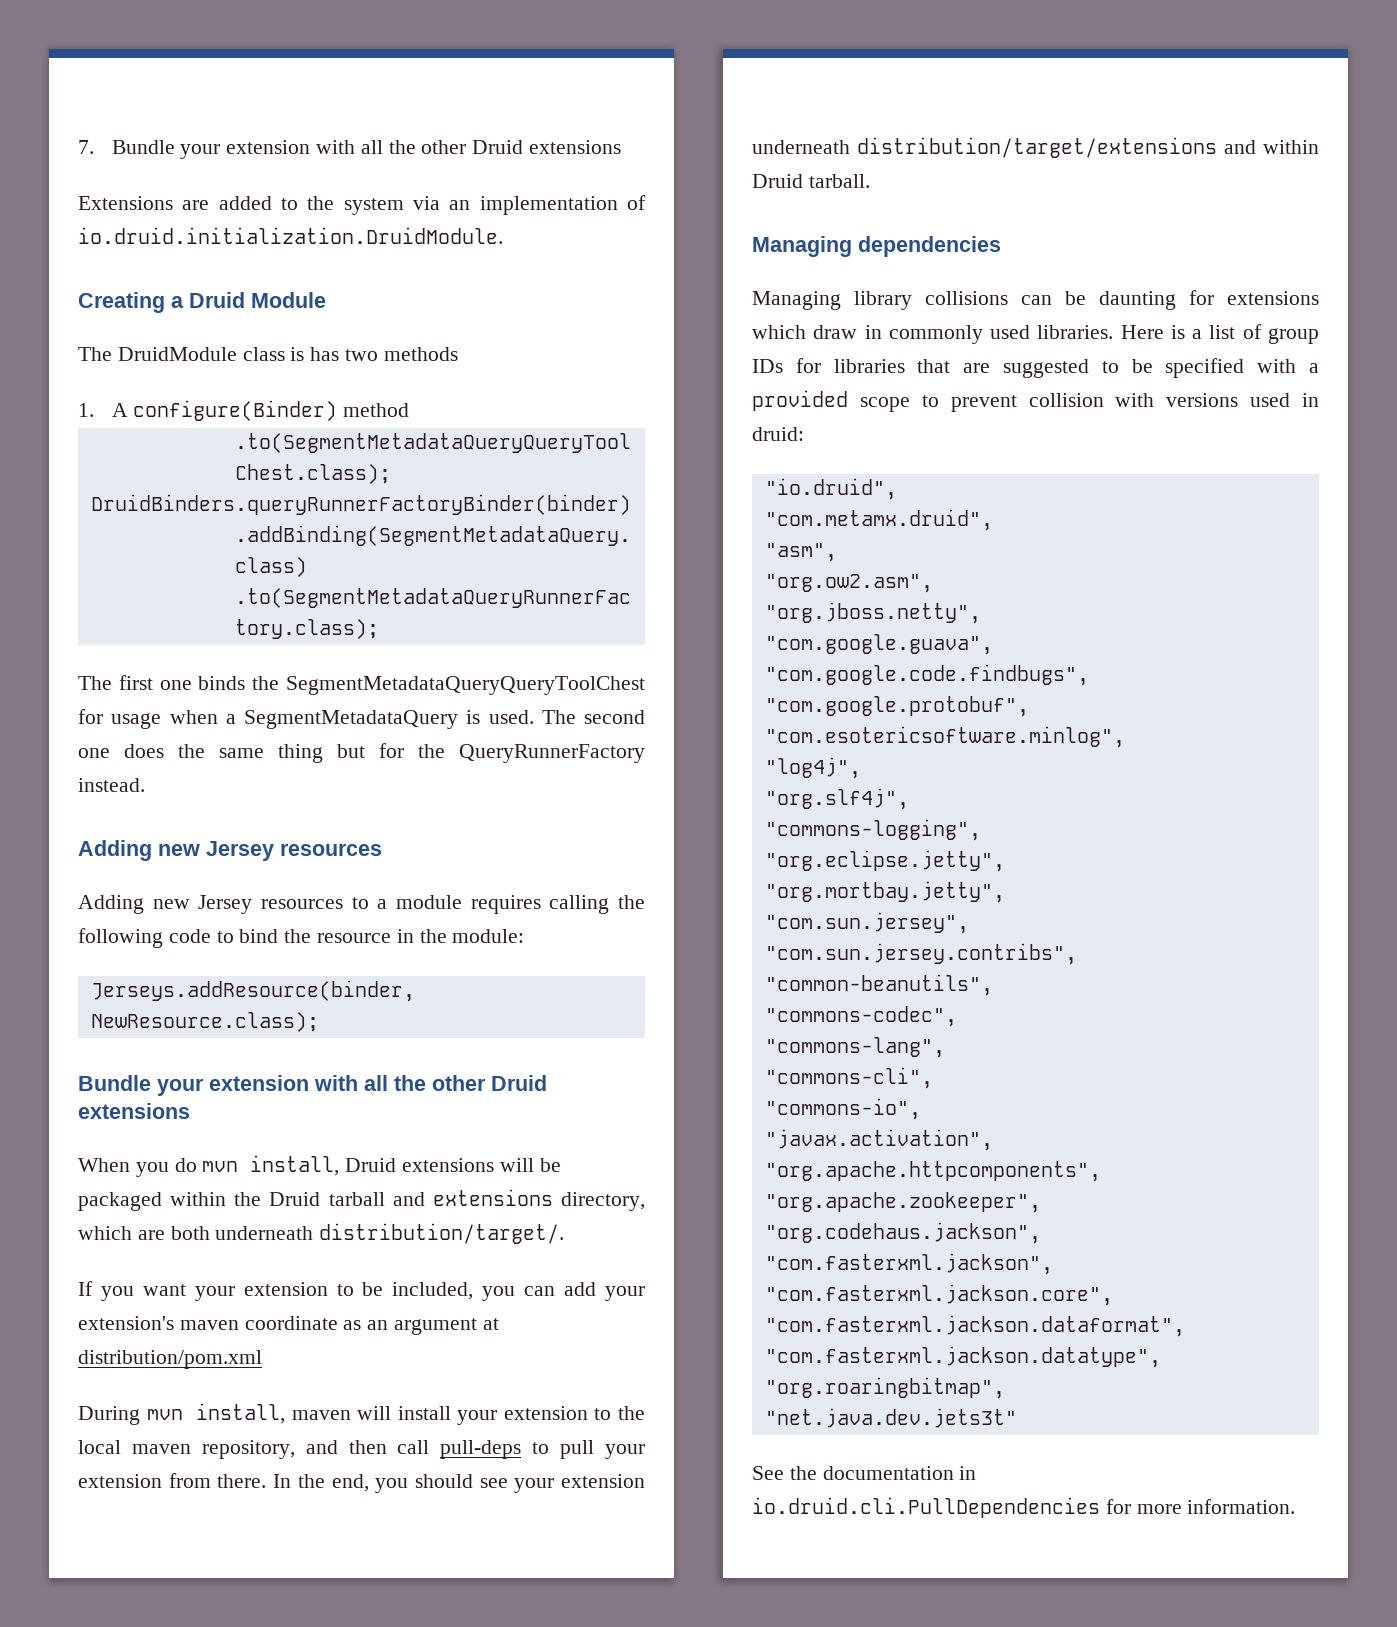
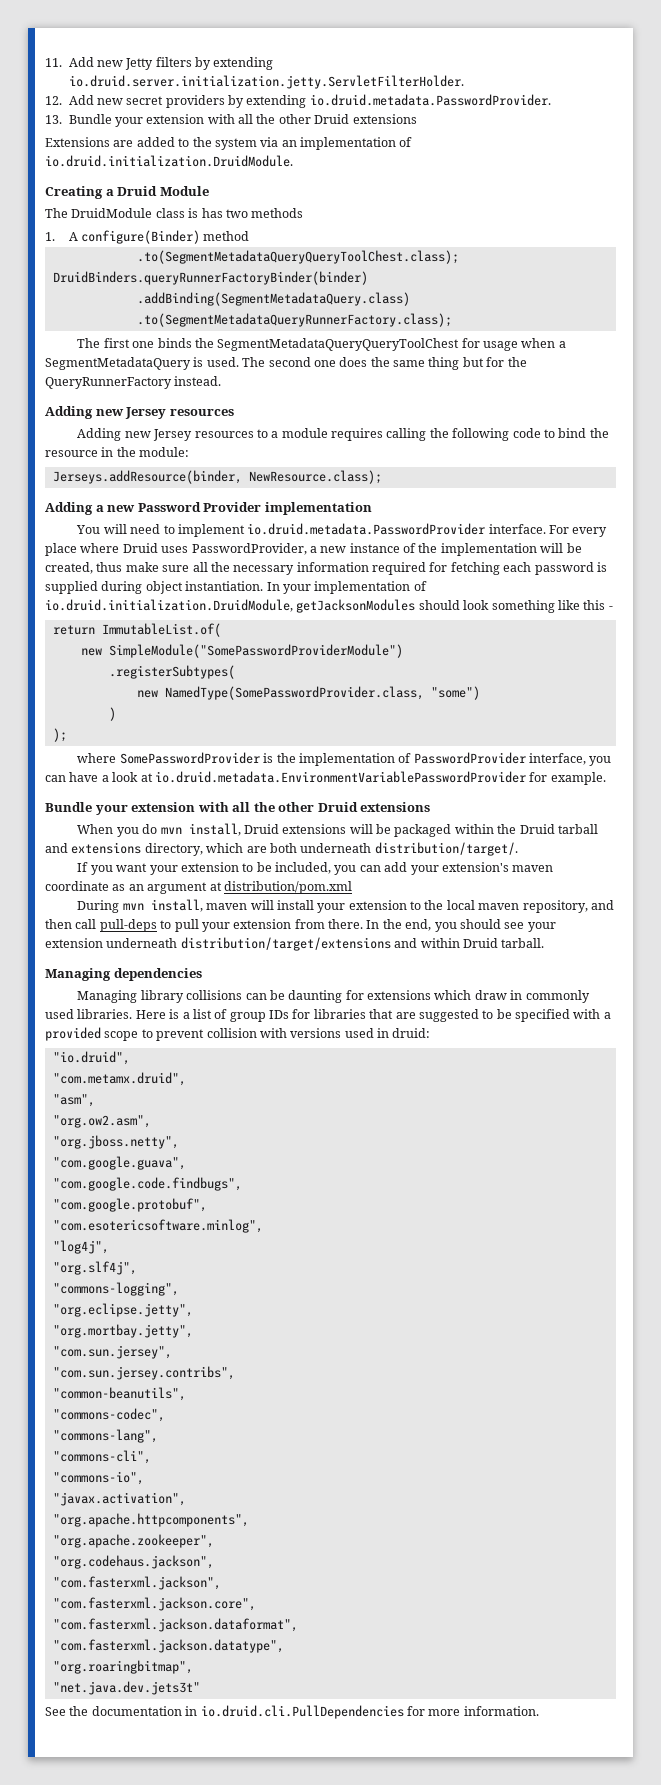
[78,140,94,154] 7. -> [45,57,274,70] [68,75,464,89] [45,94,551,108] [45,115,62,124] 11. Add new Jetty filters by extending io.druid.server.initialization.jetty.ServletFilterHolder. // 12. Add new secret providers by extending io.druid.metadata.PasswordProvider. // 13.
(319, 1022) none -> [45,502,372,515] [76,523,608,537] [45,543,582,556] [45,562,607,575] [45,581,427,594] [45,599,613,613] [52,623,221,637] [80,644,403,658] [108,665,235,679] [136,686,480,700] [108,707,116,721] [52,728,67,742] [77,752,612,766] [45,771,606,785] // Adding a new Password Provider implementation // You will need to implement io.druid.metadata.PasswordProvider interface. For every place where Druid uses PasswordProvider, a new instance of the implementation will be created, thus make sure all the necessary information required for fetching each password is supplied during object instantiation. In your implementation of io.druid.initialization.DruidModule, getJacksonModules should look something like this - // return ImmutableList.of( // new SimpleModule("SomePasswordProviderModule") // .registerSubtypes( // new NamedType(SomePasswordProvider.class, "some") // ) // ); // where SomePasswordProvider is the implementation of PasswordProvider interface, you can have a look at io.druid.metadata.EnvironmentVariablePasswordProvider for example.

